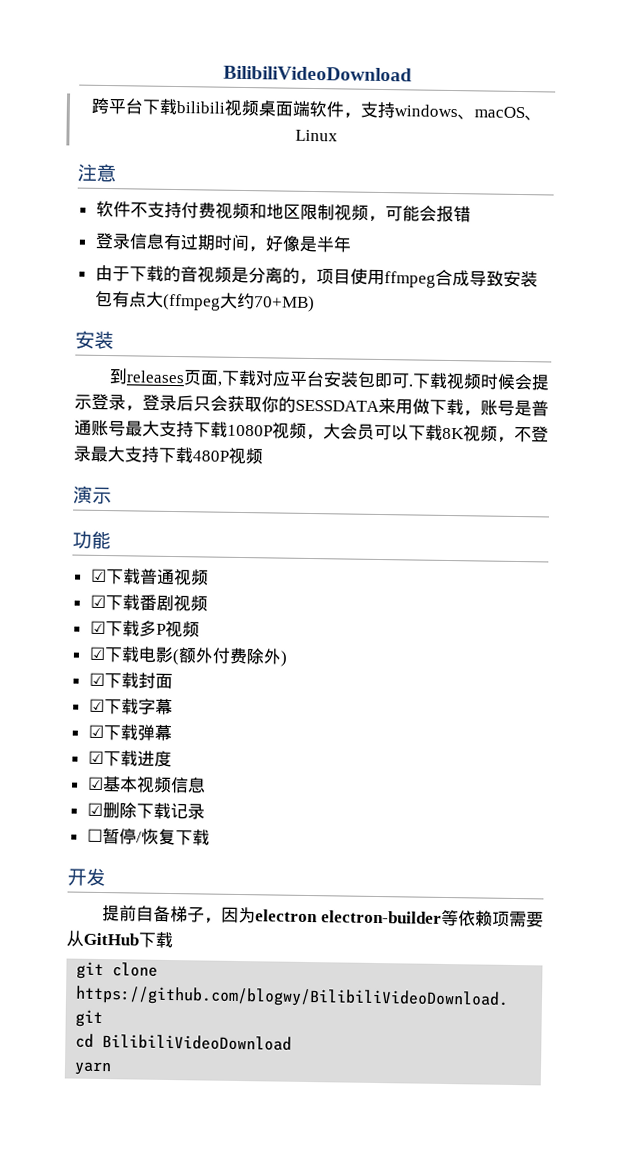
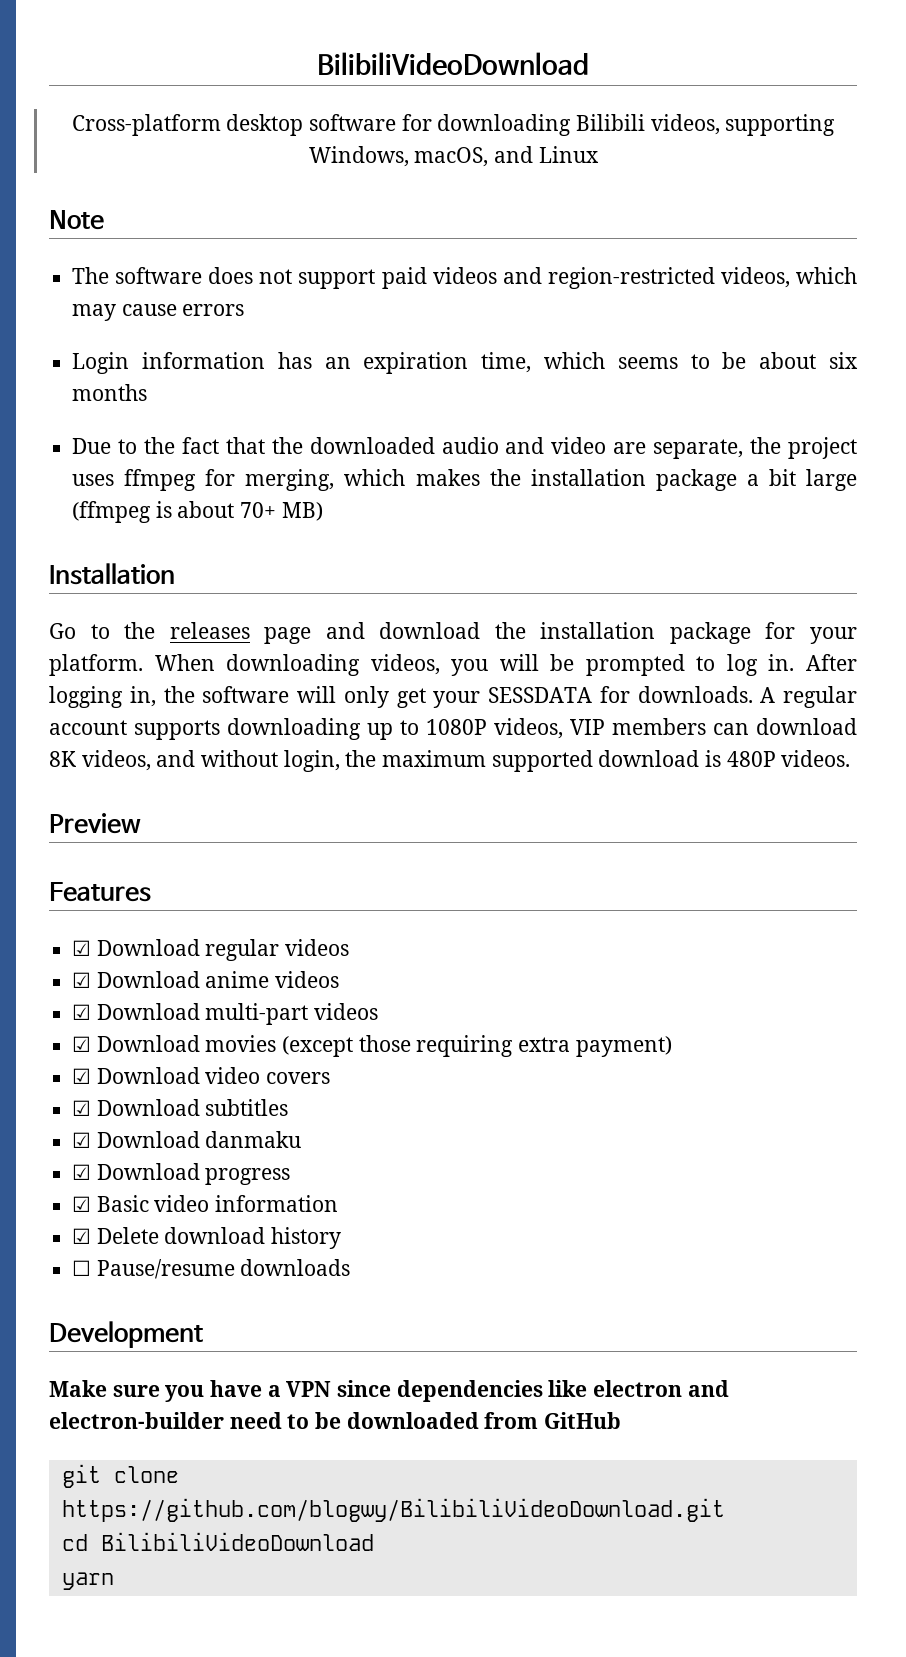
[223,65,412,82] [91,97,542,121] [295,129,338,142] [77,163,117,183] [95,200,471,223] [94,232,352,253] [94,264,538,288] [93,290,315,313] [75,330,114,350] [109,368,551,391] [74,393,549,417] [74,419,549,443] [73,445,263,465] [73,485,112,505] [72,530,111,550] [90,568,209,586] [89,594,208,612] [89,620,200,638] [88,646,288,667] [88,672,173,690] [88,698,173,716] [87,724,172,742] [87,750,172,768] [86,776,206,794] [86,802,205,820] [86,828,210,846] [67,867,106,887] [102,905,544,928] [66,930,84,947] BilibiliVideoDownload // 跨平台下载bilibili视频桌面端软件，支持windows、macOS、Linux // 注意 // 软件不支持付费视频和地区限制视频，可能会报错 // 登录信息有过期时间，好像是半年 // 由于下载的音视频是分离的，项目使用ffmpeg合成导致安装包有点大(ffmpeg大约70+MB) // 安装 // 到releases页面,下载对应平台安装包即可.下载视频时候会提示登录，登录后只会获取你的SESSDATA来用做下载，账号是普通账号最大支持下载1080P视频，大会员可以下载8K视频，不登录最大支持下载480P视频 // 演示 // 功能 // ☑下载普通视频 // ☑下载番剧视频 // ☑下载多P视频 // ☑下载电影(额外付费除外) // ☑下载封面 // ☑下载字幕 // ☑下载弹幕 // ☑下载进度 // ☑基本视频信息 // ☑删除下载记录 // ☐暂停/恢复下载 // 开发 // 提前自备梯子，因为electron electron-builder等依赖项需要从 -> [317,52,589,76] [71,114,836,136] [308,146,599,167] [49,210,104,230] [72,267,857,289] [72,304,245,321] [72,352,858,374] [72,384,148,401] [72,437,857,459] [72,469,857,491] [72,501,323,523] [49,563,175,585] [49,622,857,644] [49,654,857,676] [49,686,857,708] [49,718,857,740] [49,750,851,772] [49,813,141,834] [49,882,151,902] [72,939,350,961] [72,971,340,988] [72,1003,379,1025] [72,1035,672,1057] [72,1067,331,1084] [72,1099,289,1116] [72,1131,302,1148] [72,1163,291,1185] [72,1195,339,1212] [72,1227,342,1249] [72,1259,351,1279] [49,1321,203,1348] [49,1380,729,1402] [49,1412,539,1429] BilibiliVideoDownload // Cross-platform desktop software for downloading Bilibili videos, supporting Windows, macOS, and Linux // Note // The software does not support paid videos and region-restricted videos, which may cause errors // Login information has an expiration time, which seems to be about six months // Due to the fact that the downloaded audio and video are separate, the project uses ffmpeg for merging, which makes the installation package a bit large (ffmpeg is about 70+ MB) // Installation // Go to the releases page and download the installation package for your platform. When downloading videos, you will be prompted to log in. After logging in, the software will only get your SESSDATA for downloads. A regular account supports downloading up to 1080P videos, VIP members can download 8K videos, and without login, the maximum supported download is 480P videos. // Preview // Features // ☑ Download regular videos // ☑ Download anime videos // ☑ Download multi-part videos // ☑ Download movies (except those requiring extra payment) // ☑ Download video covers // ☑ Download subtitles // ☑ Download danmaku // ☑ Download progress // ☑ Basic video information // ☑ Delete download history // ☐ Pause/resume downloads // Development // Make sure you have a VPN since dependencies like electron and electron-builder need to be downloaded from
[138,931,173,949] 下载 -> (622, 1420) none

